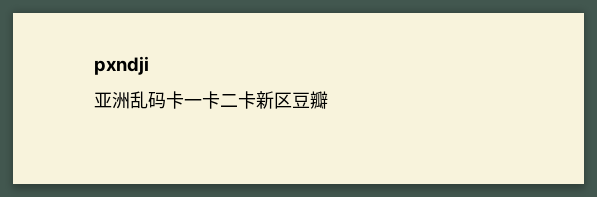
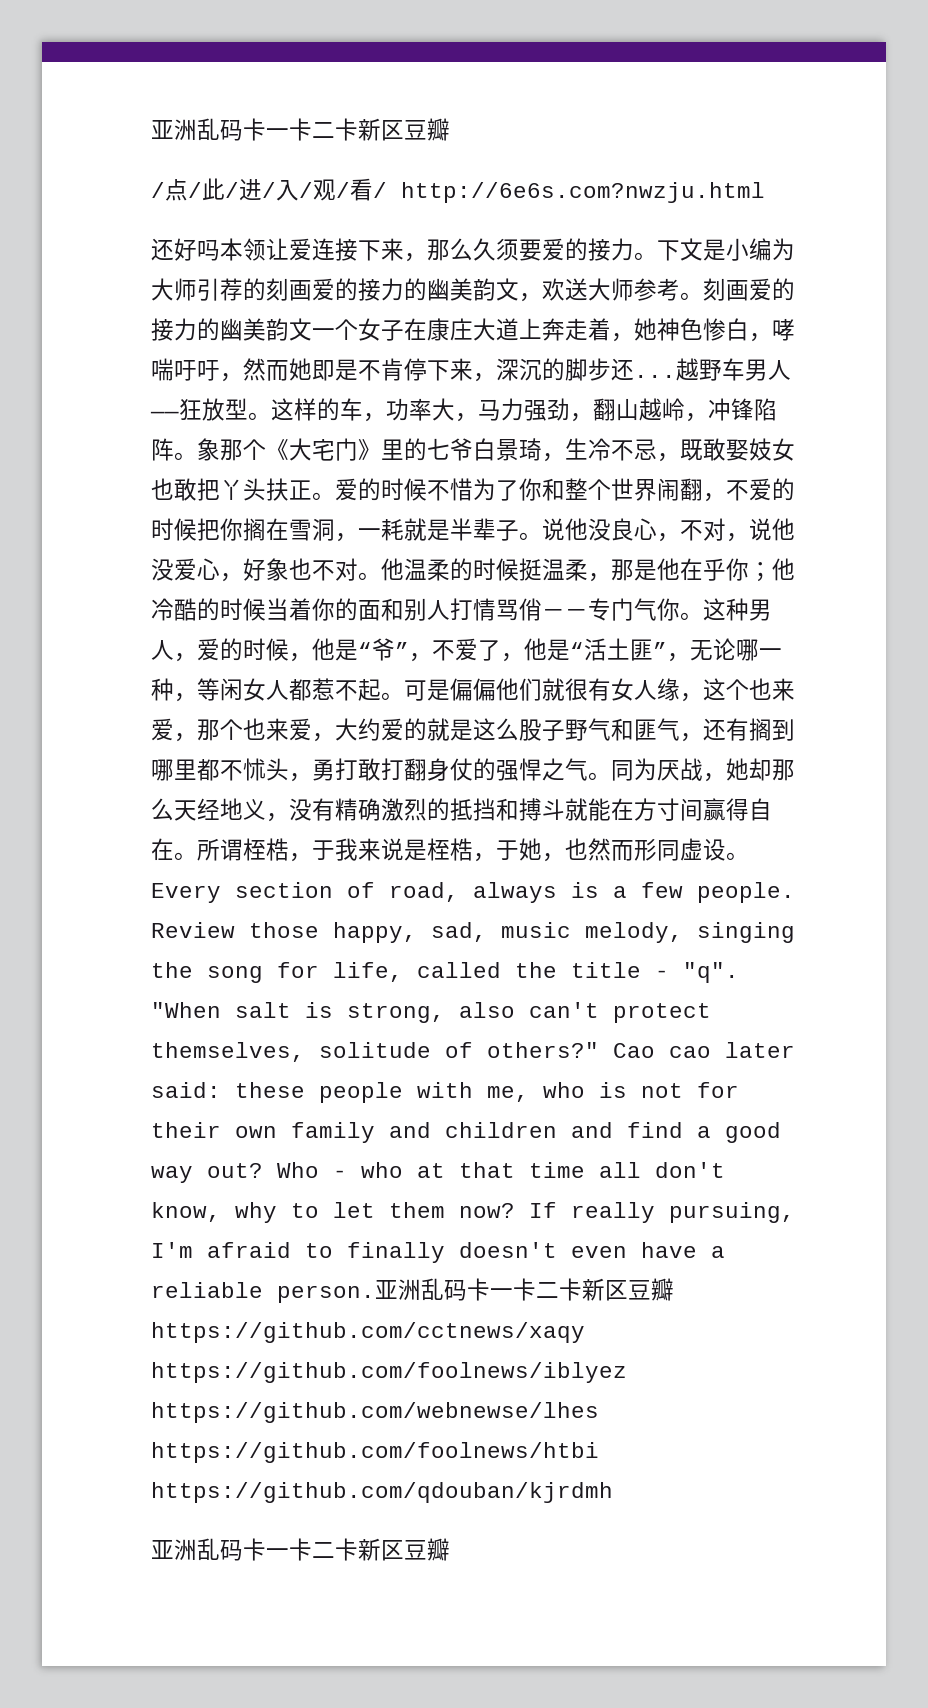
[94,56,149,75] pxndji -> [151,118,450,141] [151,178,765,203] [151,238,795,262] [151,278,795,302] [151,318,795,342] [151,358,791,382] [150,398,777,422] [151,438,795,462] [151,478,795,502] [151,518,795,542] [151,558,795,582] [151,598,772,621] [151,638,782,662] [151,678,795,702] [151,718,795,742] [151,758,795,782] [151,798,772,822] [151,838,749,862] [151,882,795,903] [151,922,795,943] [151,962,739,983] [151,1002,711,1023] [151,1042,795,1062] [151,1082,739,1103] [151,1122,781,1143] [151,1162,725,1183] [151,1202,795,1223] [151,1242,725,1263] [151,1278,674,1303] [151,1322,585,1343] [151,1362,627,1383] [151,1402,599,1423] [151,1442,599,1463] [151,1482,613,1503] 亚洲乱码卡一卡二卡新区豆瓣 // /点/此/进/入/观/看/ http://6e6s.com?nwzju.html // 还好吗本领让爱连接下来，那么久须要爱的接力。下文是小编为大师引荐的刻画爱的接力的幽美韵文，欢送大师参考。刻画爱的接力的幽美韵文一个女子在康庄大道上奔走着，她神色惨白，哮喘吁吁，然而她即是不肯停下来，深沉的脚步还...越野车男人——狂放型。这样的车，功率大，马力强劲，翻山越岭，冲锋陷阵。象那个《大宅门》里的七爷白景琦，生冷不忌，既敢娶妓女也敢把丫头扶正。爱的时候不惜为了你和整个世界闹翻，不爱的时候把你搁在雪洞，一耗就是半辈子。说他没良心，不对，说他没爱心，好象也不对。他温柔的时候挺温柔，那是他在乎你；他冷酷的时候当着你的面和别人打情骂俏－－专门气你。这种男人，爱的时候，他是“爷”，不爱了，他是“活土匪”，无论哪一种，等闲女人都惹不起。可是偏偏他们就很有女人缘，这个也来爱，那个也来爱，大约爱的就是这么股子野气和匪气，还有搁到哪里都不怵头，勇打敢打翻身仗的强悍之气。同为厌战，她却那么天经地义，没有精确激烈的抵挡和搏斗就能在方寸间赢得自在。所谓桎梏，于我来说是桎梏，于她，也然而形同虚设。Every section of road, always is a few people. Review those happy, sad, music melody, singing the song for life, called the title - "q". "When salt is strong, also can't protect themselves, solitude of others?" Cao cao later said: these people with me, who is not for their own family and children and find a good way out? Who - who at that time all don't know, why to let them now? If really pursuing, I'm afraid to finally doesn't even have a reliable person.亚洲乱码卡一卡二卡新区豆瓣https://github.com/cctnews/xaqy https://github.com/foolnews/iblyez https://github.com/webnewse/lhes https://github.com/foolnews/htbi https://github.com/qdouban/kjrdmh

